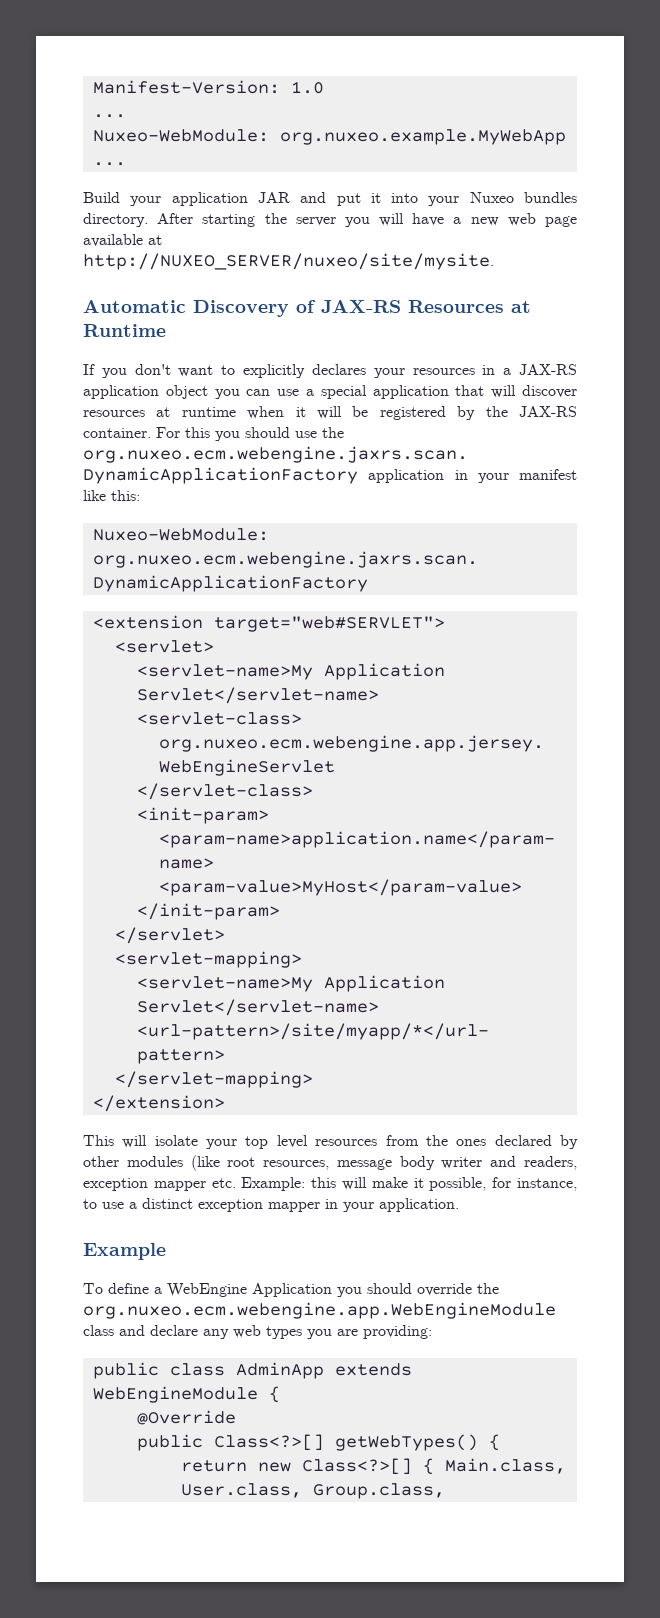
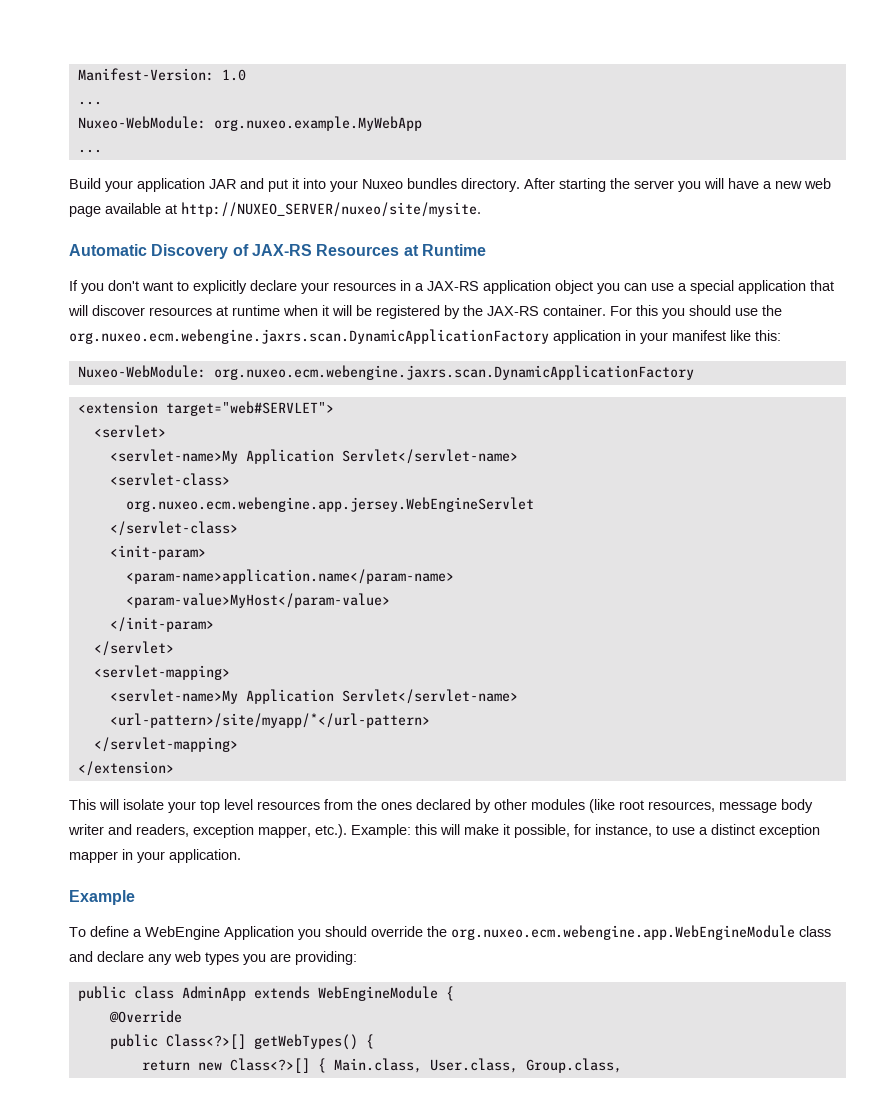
[311,364,366,375] declares -> [250,280,297,291] declare
[153,1178,236,1191] mapper etc. -> [258,824,347,838] mapper, etc.).

